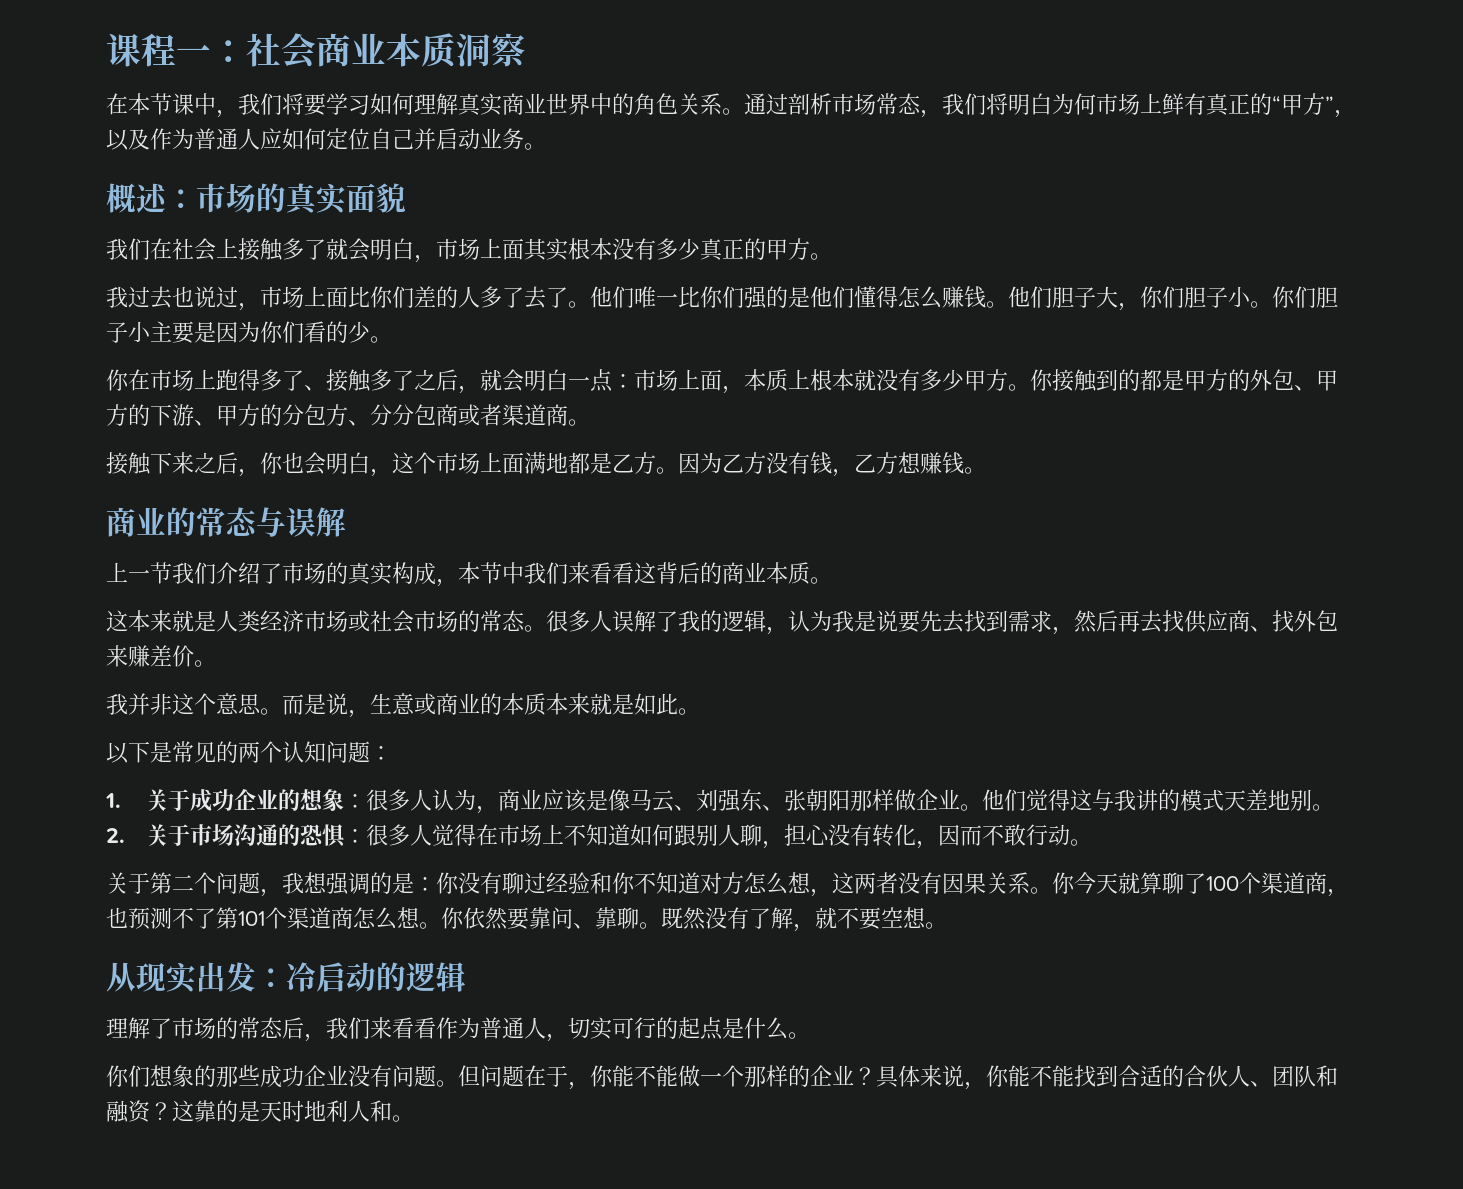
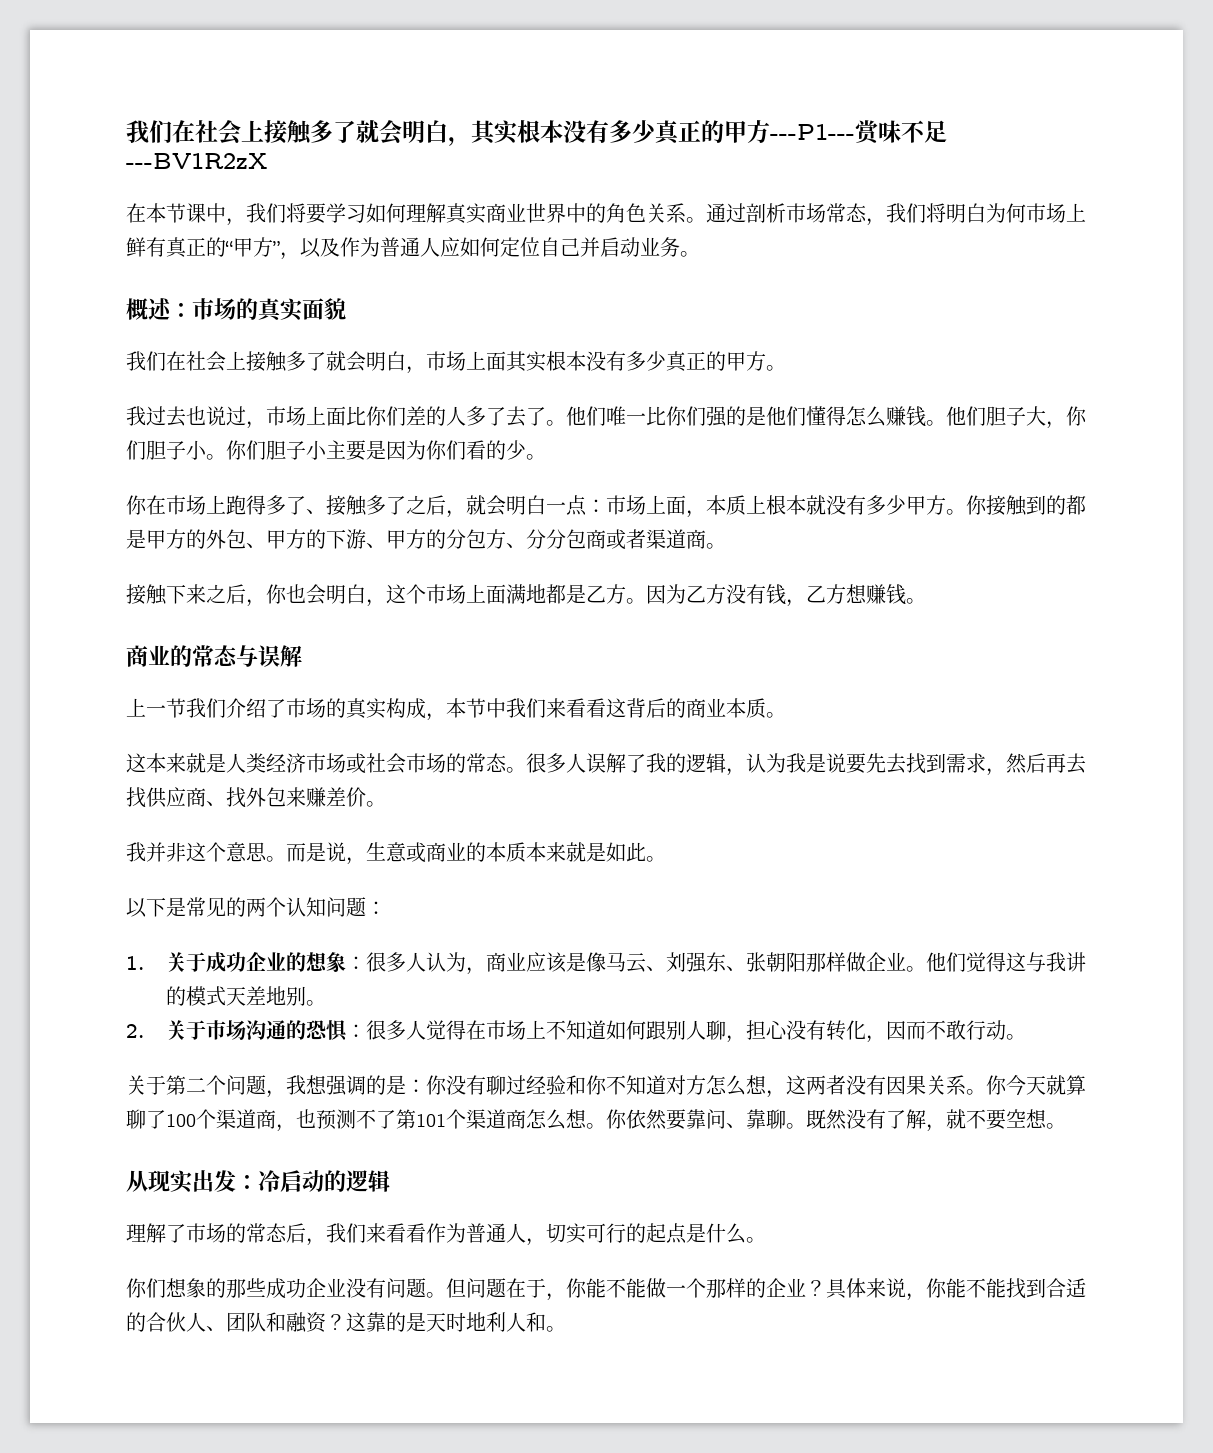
[106,33,526,70] 课程一：社会商业本质洞察 -> [126,120,947,146] [126,153,267,169] 我们在社会上接触多了就会明白，其实根本没有多少真正的甲方---P1---赏味不足---BV1R2zX

